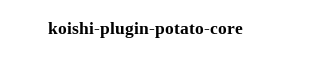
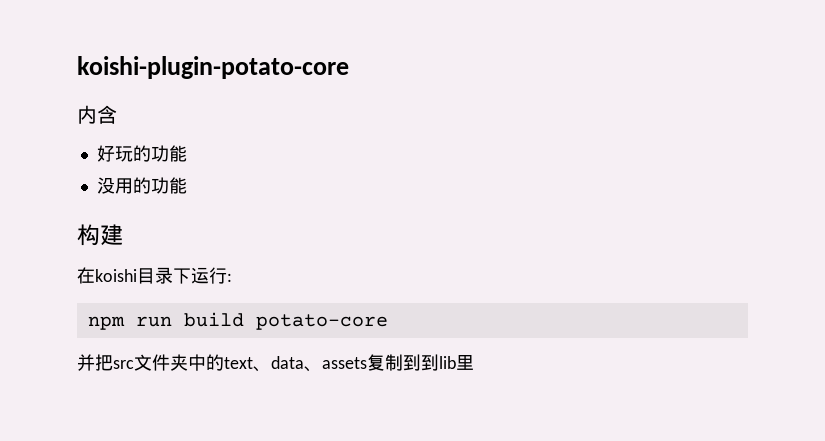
(243, 30) none -> [77,105,117,124] [96,145,187,162] [96,177,187,194] [77,224,123,246] [77,267,232,284] [87,312,388,330] [77,354,474,372] // 内含 // 好玩的功能 // 没用的功能 // 构建 // 在koishi目录下运行: // npm run build potato-core // 并把src文件夹中的text、data、assets复制到到lib里

